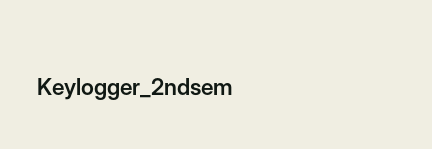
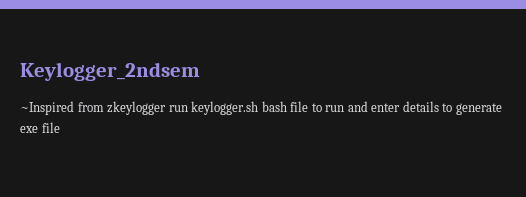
(233, 89) none -> [20,101,502,115] [20,122,60,133] // ~Inspired from zkeylogger run keylogger.sh bash file to run and enter details to generate exe file

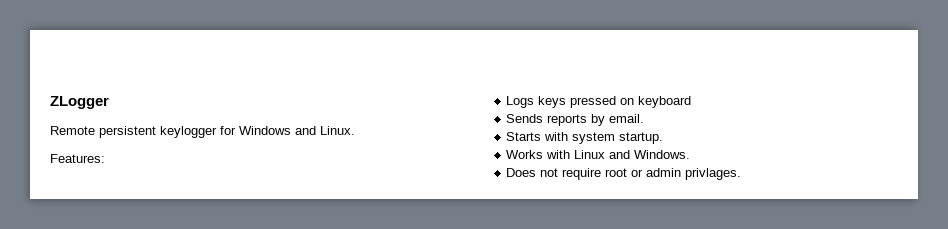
[20,62,200,81] [20,101,502,115] [20,122,60,133] Keylogger_2ndsem // ~Inspired from zkeylogger run keylogger.sh bash file to run and enter details to generate exe file -> [50,96,109,109] [50,126,355,138] [50,154,105,163] [506,96,692,108] [506,114,645,126] [506,132,664,144] [506,150,691,159] [506,168,742,180] ZLogger // Remote persistent keylogger for Windows and Linux. // Features: // Logs keys pressed on keyboard // Sends reports by email. // Starts with system startup. // Works with Linux and Windows. // Does not require root or admin privlages.

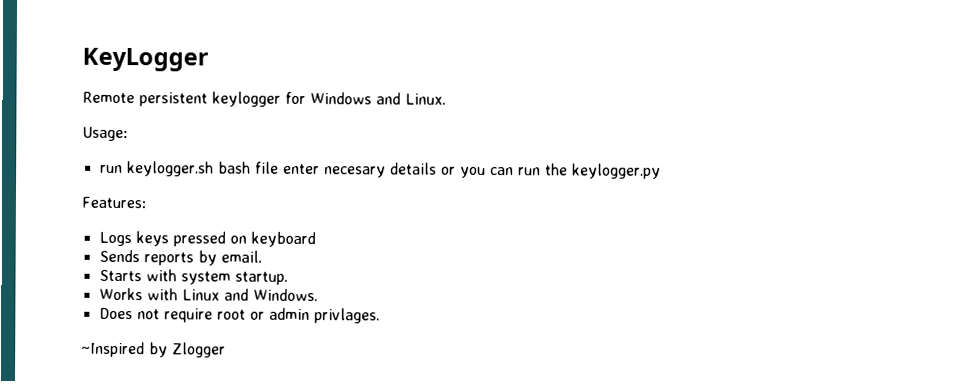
[50,96,109,109] ZLogger -> [82,47,209,72] KeyLogger
(355, 130) none -> [82,126,128,142] [99,161,661,179] // Usage: // run keylogger.sh bash file enter necesary details or you can run the keylogger.py
(742, 174) none -> [81,341,226,358] // ~Inspired by Zlogger

